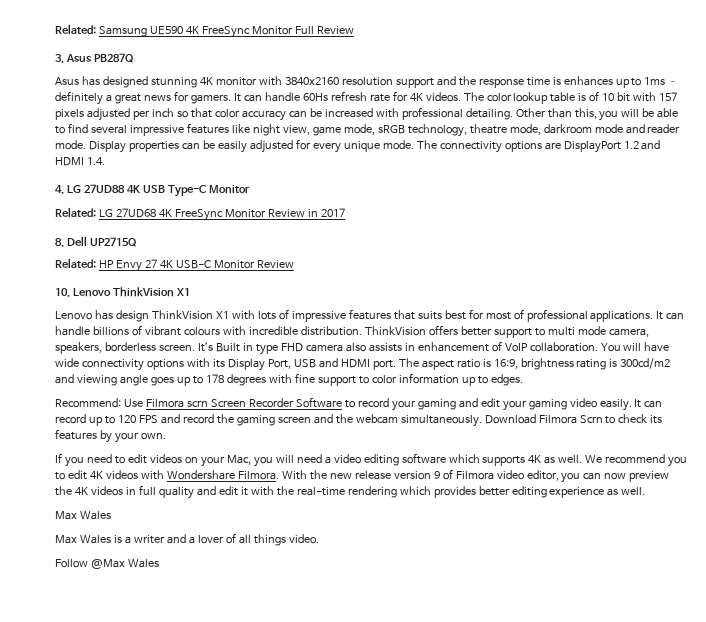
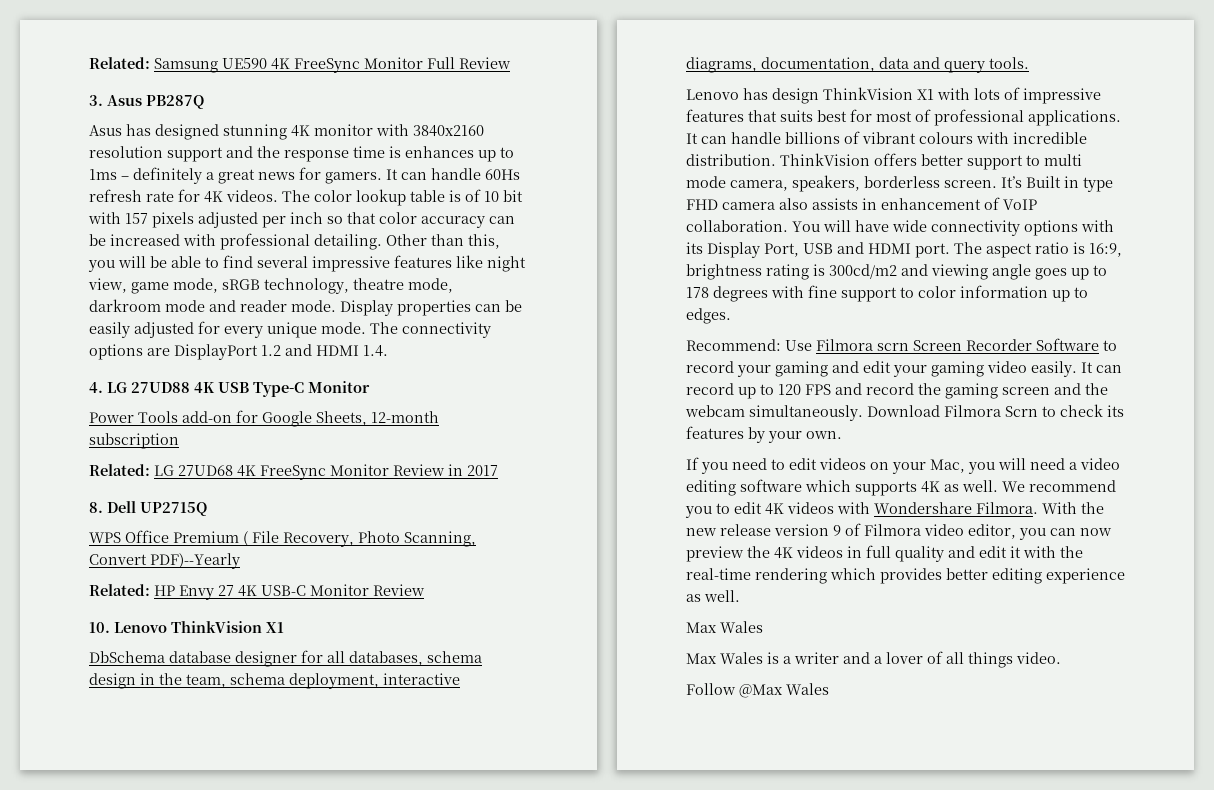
(250, 189) none -> [89,410,439,427] [89,433,179,449] // Power Tools add-on for Google Sheets, 12-month subscription
(137, 242) none -> [89,530,476,547] [89,553,240,569] // WPS Office Premium ( File Recovery, Photo Scanning, Convert PDF)--Yearly
(190, 292) none -> [89,650,482,667] [89,673,460,689] [686,57,1029,73] // DbSchema database designer for all databases, schema design in the team, schema deployment, interactive diagrams, documentation, data and query tools.

